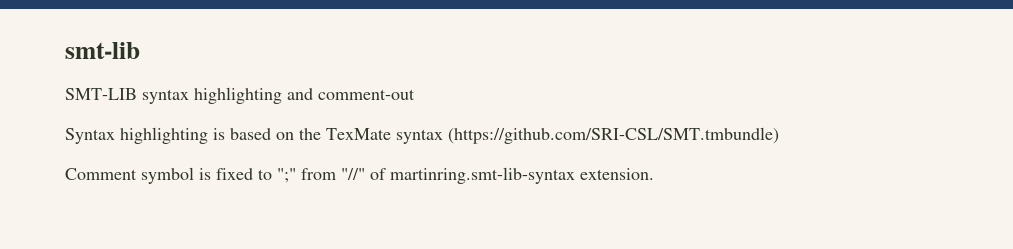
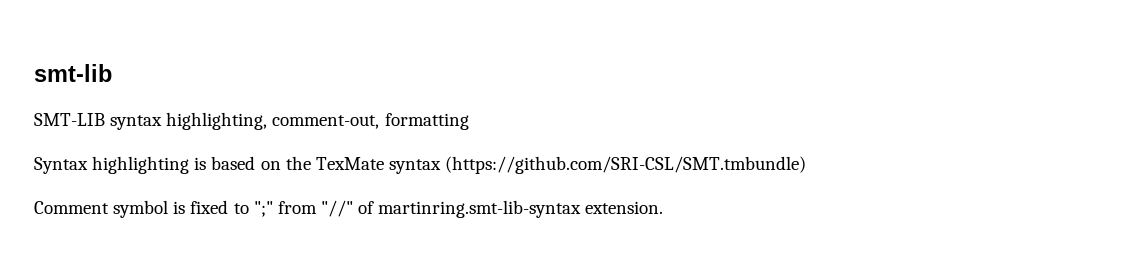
[194,87,415,104] highlighting and comment-out -> [166,112,469,130] highlighting, comment-out, formatting

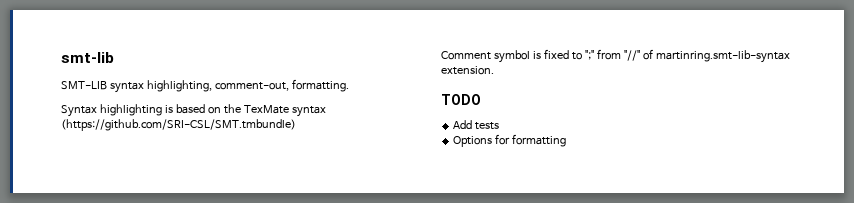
[384,113,469,130] formatting -> [291,79,349,92] formatting.
(664, 207) none -> [441,94,481,105] [453,120,500,130] [453,134,567,147] // TODO // Add tests // Options for formatting

